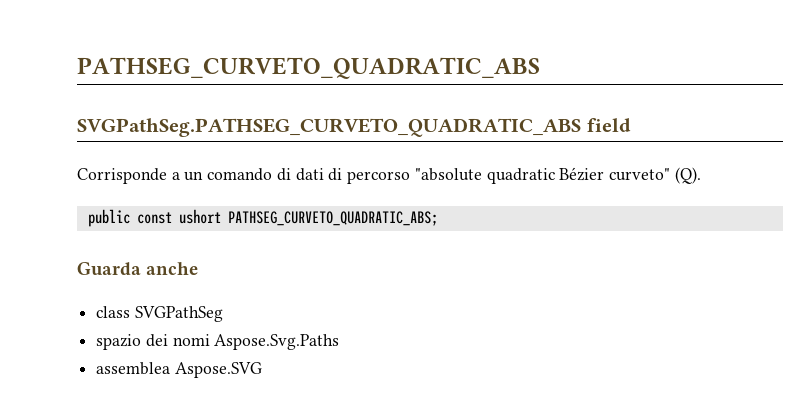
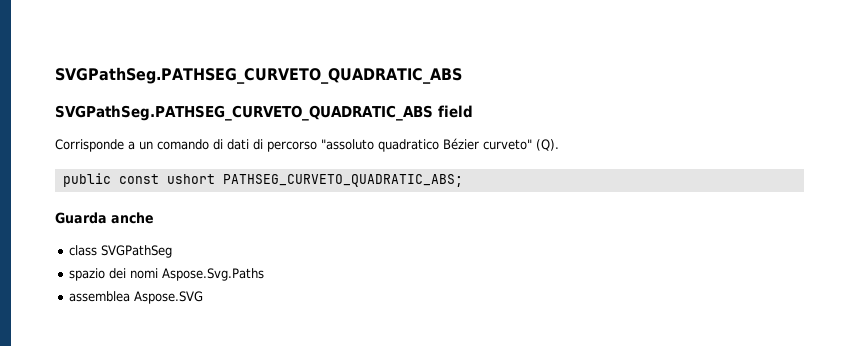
[77,57,540,79] PATHSEG_CURVETO_QUADRATIC_ABS -> [55,67,462,84] SVGPathSeg.PATHSEG_CURVETO_QUADRATIC_ABS
[414,168,555,184] "absolute quadratic -> [321,139,439,152] "assoluto quadratico

